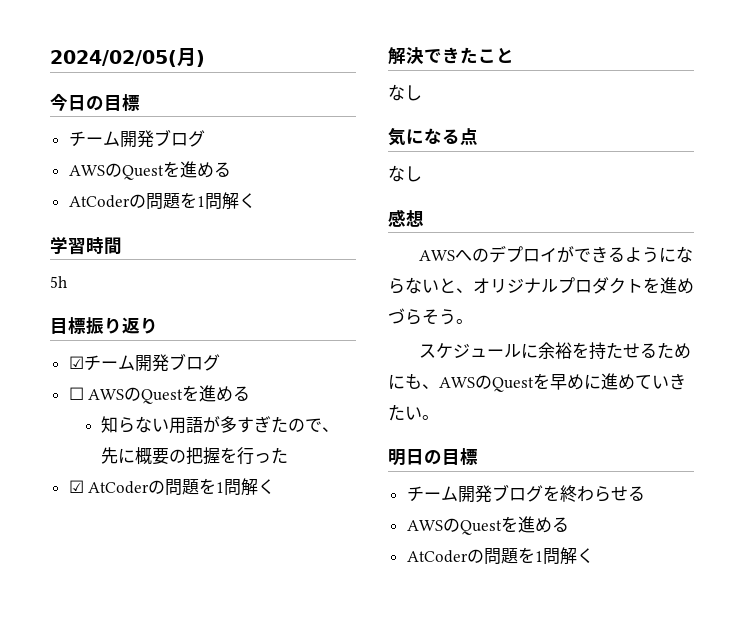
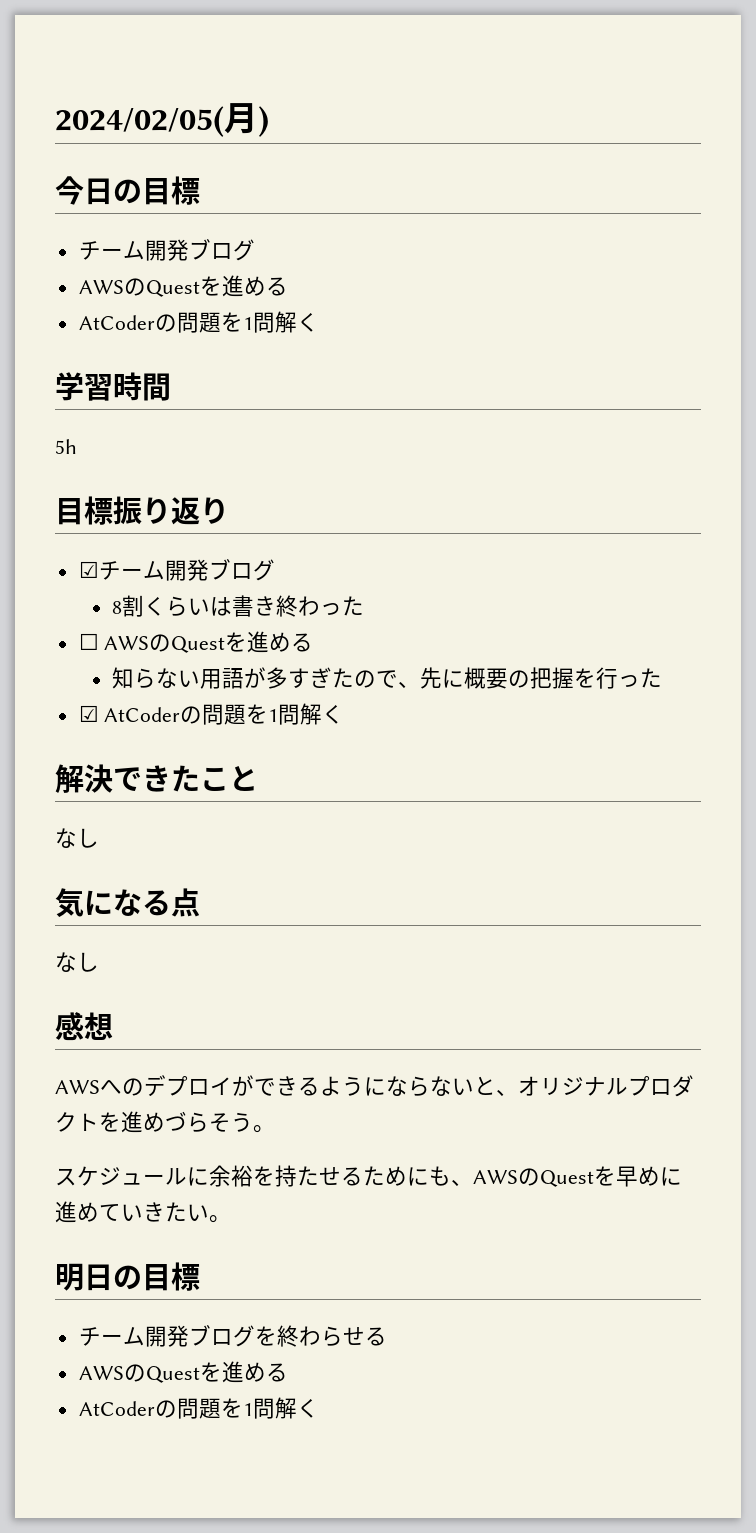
(220, 362) none -> [111,595,364,617] // 8割くらいは書き終わった

